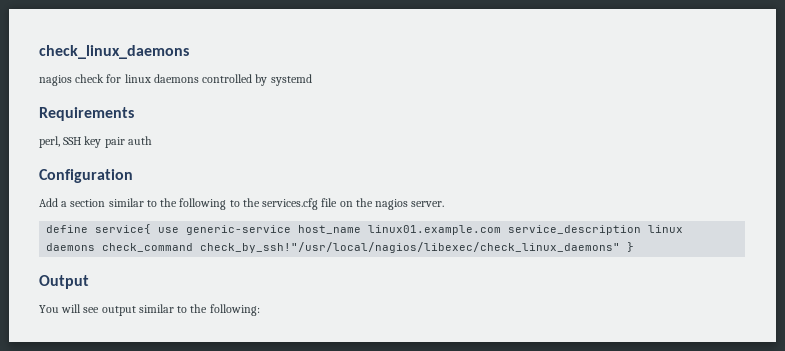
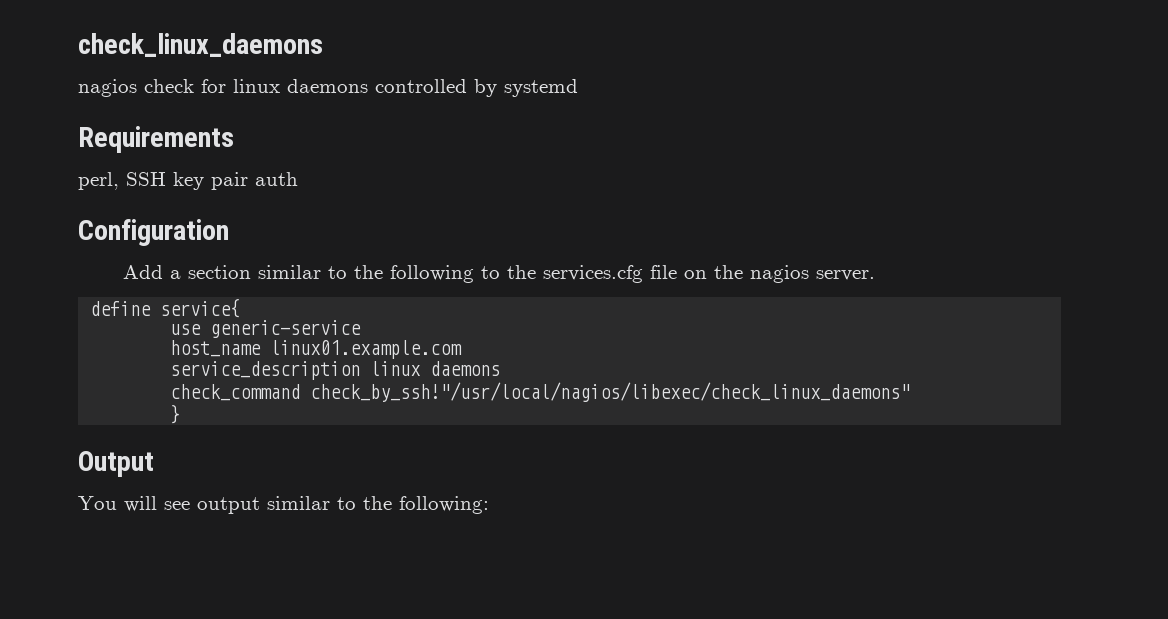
(152, 229) none -> (241, 308) //
(292, 230) none -> (362, 329) //
(502, 230) none -> (463, 349) //
(96, 247) none -> (501, 368) //
(621, 247) none -> (911, 392) //

